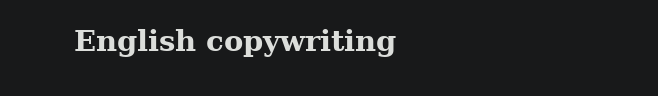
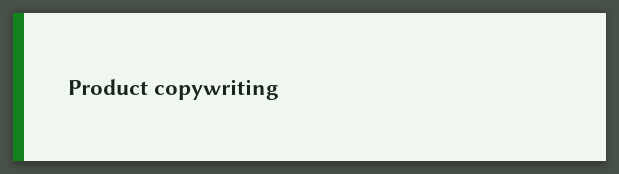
[74,29,196,57] English -> [68,79,148,95] Product

